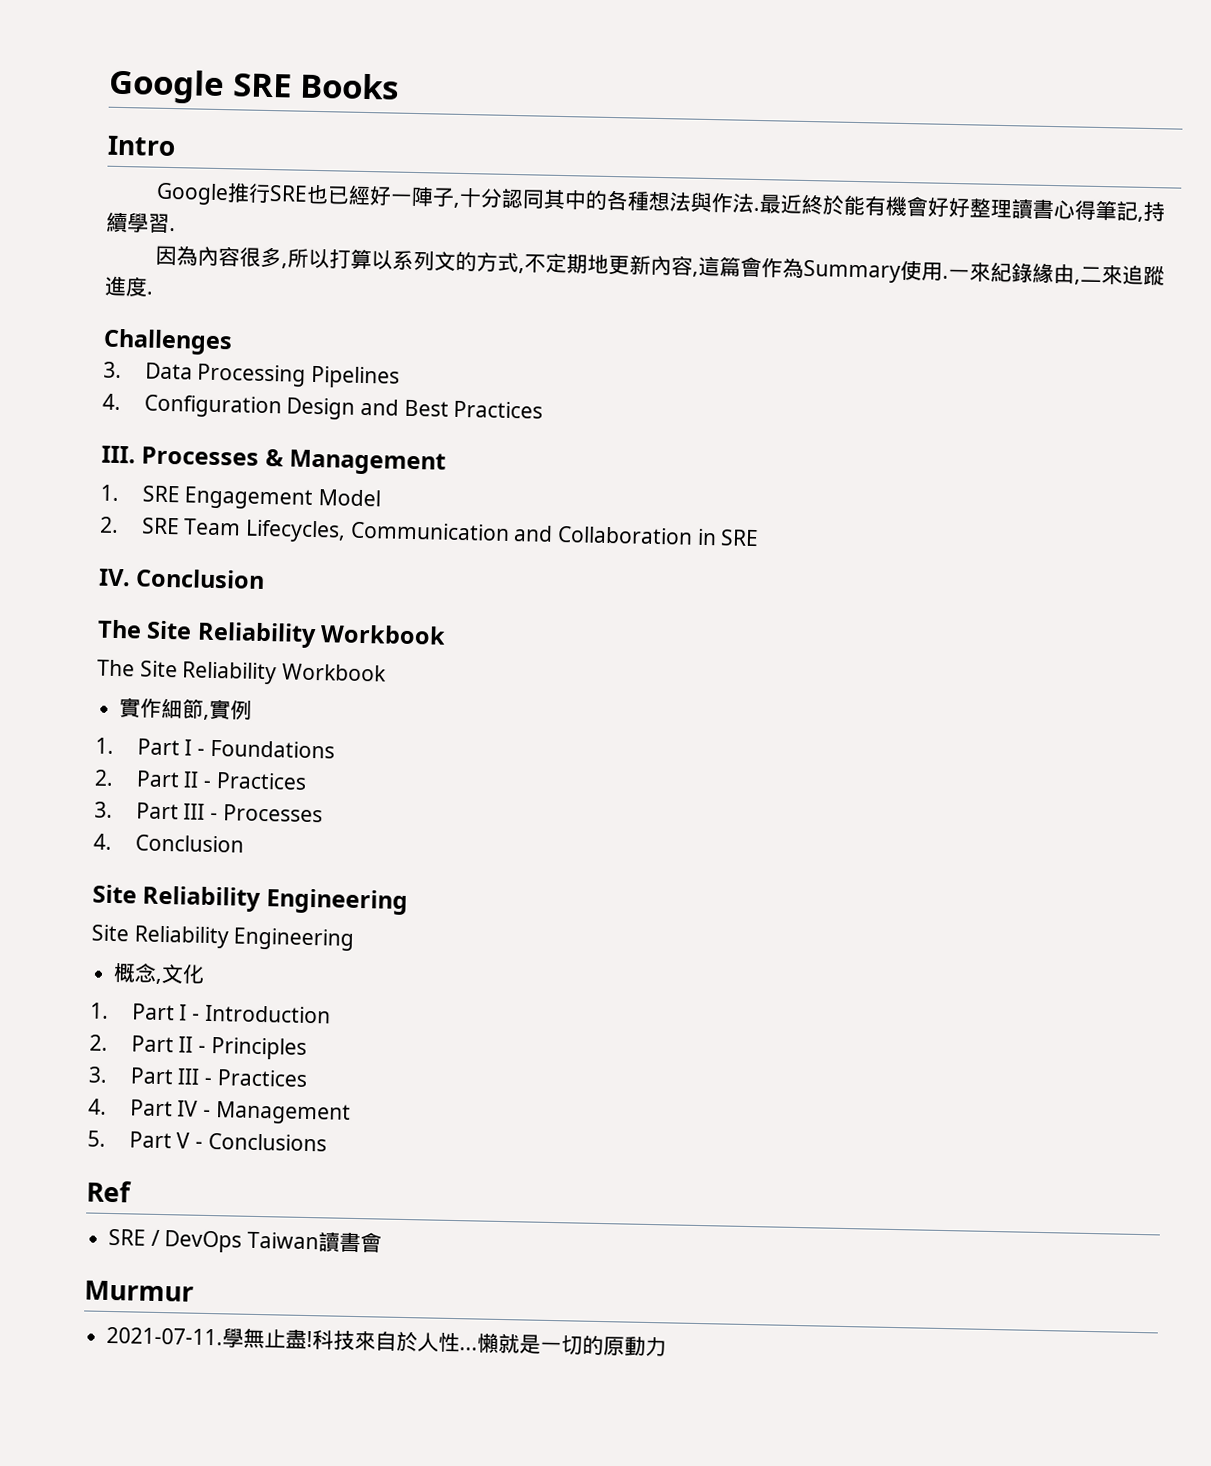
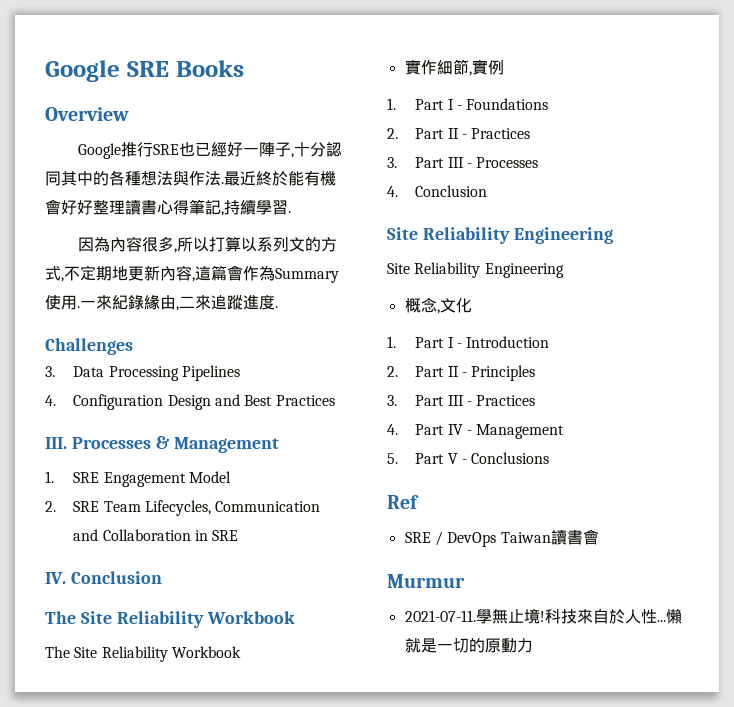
[107,135,176,157] Intro -> [45,107,129,121] Overview
[285,1329,308,1350] 盡 -> [523,608,540,624] 境

